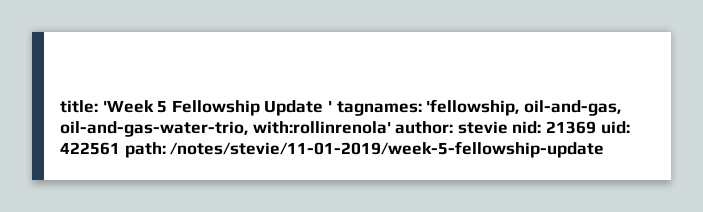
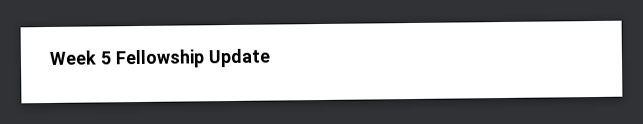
[60,100,154,113] title: 'Week -> [49,50,97,65] Week
[327,99,621,116] [60,121,630,137] [60,141,605,158] ' tagnames: 'fellowship, oil-and-gas, oil-and-gas-water-trio, with:rollinrenola' author: stevie nid: 21369 uid: 422561 path: /notes/stevie/11-01-2019/week-5-fellowship-update -> (271, 58) none

